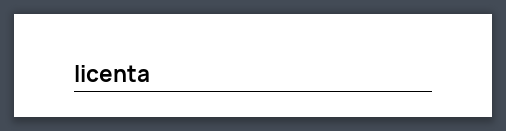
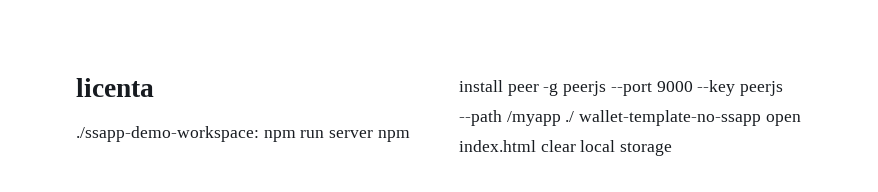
(150, 73) none -> [76,126,410,142] [459,80,784,96] [459,110,801,126] [459,140,673,156] // ./ssapp-demo-workspace: npm run server npm install peer -g peerjs --port 9000 --key peerjs --path /myapp ./ wallet-template-no-ssapp open index.html clear local storage

